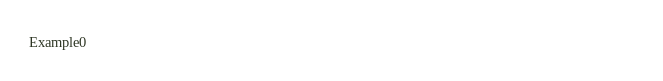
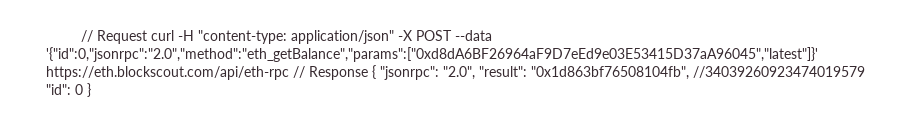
[29,37,86,50] Example0 -> [81,30,493,44] [46,47,818,62] [46,65,865,80] [46,83,91,97] // Request curl -H "content-type: application/json" -X POST --data '{"id":0,"jsonrpc":"2.0","method":"eth_getBalance","params":["0xd8dA6BF26964aF9D7eEd9e03E53415D37aA96045","latest"]}' https://eth.blockscout.com/api/eth-rpc // Response { "jsonrpc": "2.0", "result": "0x1d863bf76508104fb", //34039260923474019579 "id": 0 }

